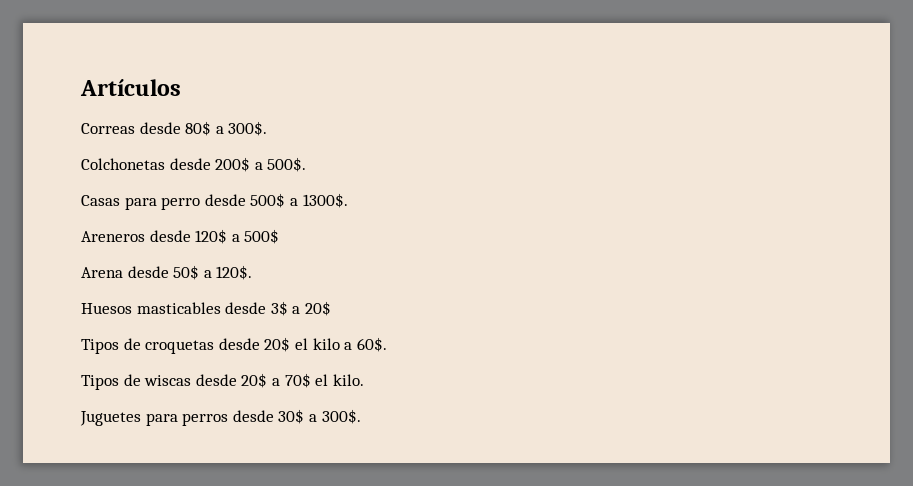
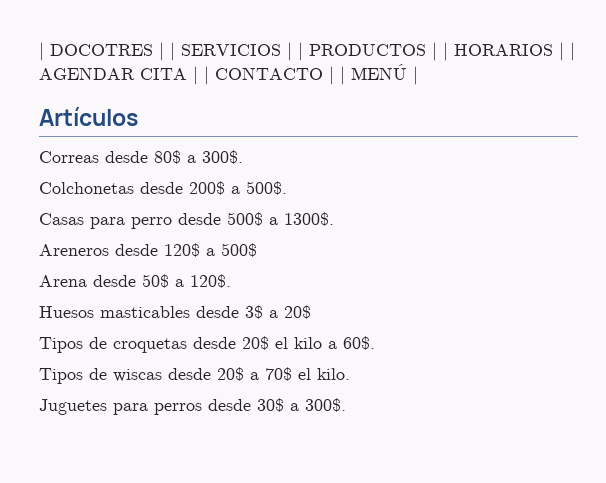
(80, 87) none -> [39,42,575,61] [39,64,418,85] | DOCOTRES | | SERVICIOS | | PRODUCTOS | | HORARIOS | | AGENDAR CITA | | CONTACTO | | MENÚ | //

